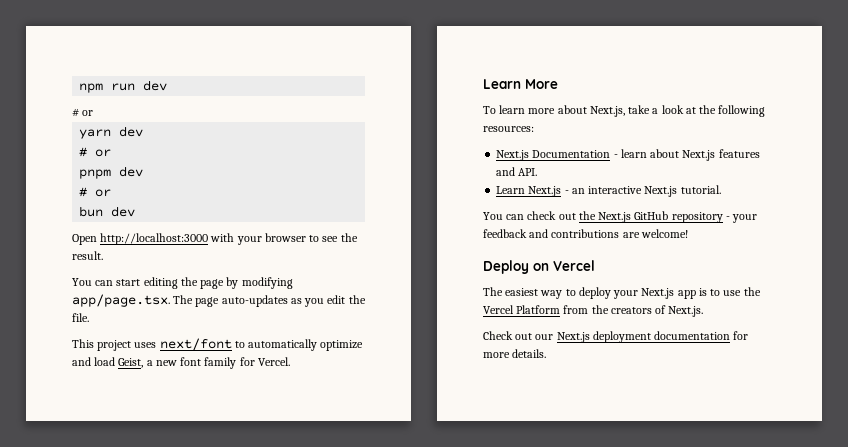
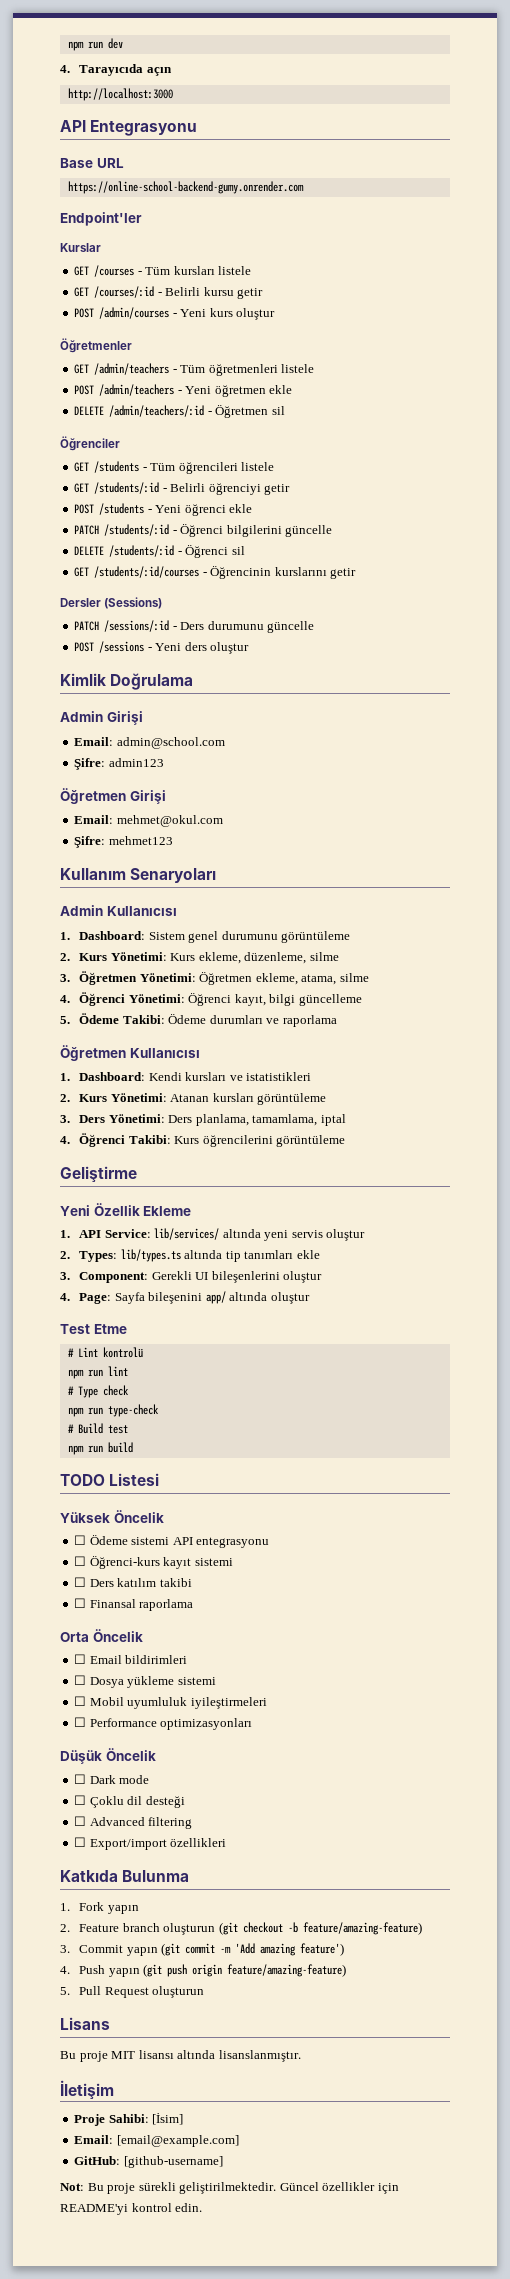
[72,108,94,117] [79,126,144,139] [79,147,112,157] [79,166,144,179] [79,187,112,197] [79,206,136,217] [72,233,358,245] [72,251,103,260] [72,277,293,289] [72,294,366,307] [72,313,89,322] [72,338,364,351] [72,357,290,369] [483,79,558,89] [483,105,766,117] [483,126,534,132] [496,149,760,161] [496,167,538,176] [496,185,721,197] [483,211,758,223] [483,229,688,238] [483,260,595,274] [483,287,761,299] [483,305,704,317] [483,331,749,343] [483,349,547,358] # or // yarn dev // # or // pnpm dev // # or // bun dev // Open http://localhost:3000 with your browser to see the result. // You can start editing the page by modifying app/page.tsx. The page auto-updates as you edit the file. // This project uses next/font to automatically optimize and load Geist, a new font family for Vercel. // Learn More // To learn more about Next.js, take a look at the following resources: // Next.js Documentation - learn about Next.js features and API. // Learn Next.js - an interactive Next.js tutorial. // You can check out the Next.js GitHub repository - your feedback and contributions are welcome! // Deploy on Vercel // The easiest way to deploy your Next.js app is to use the Vercel Platform from the creators of Next.js. // Check out our Next.js deployment documentation for more details. -> [60,64,172,76] [67,88,173,101] [60,120,198,136] [60,158,124,168] [67,181,304,194] [60,212,142,226] [60,243,101,252] [74,265,252,277] [74,286,264,299] [74,307,276,320] [60,338,132,353] [74,363,315,376] [74,384,293,397] [74,405,285,418] [60,436,120,451] [74,461,275,474] [74,482,291,495] [74,503,253,516] [74,524,333,537] [74,545,245,558] [74,566,357,579] [60,597,163,609] [74,620,315,633] [74,641,250,654] [60,673,194,690] [60,711,143,725] [74,737,225,749] [74,758,164,770] [60,788,166,804] [74,815,223,827] [74,836,173,848] [60,868,217,883] [60,905,177,916] [60,931,351,943] [60,952,339,964] [60,971,369,985] [60,992,362,1006] [60,1013,337,1027] [60,1045,200,1061] [60,1072,312,1081] [60,1093,327,1105] [60,1114,346,1126] [60,1133,346,1147] [60,1166,137,1182] [60,1203,192,1216] [60,1228,366,1241] [60,1249,320,1262] [60,1271,323,1283] [60,1291,310,1304] [60,1324,127,1334] [67,1347,143,1358] [67,1366,128,1379] [67,1385,129,1398] [67,1404,159,1417] [67,1423,128,1434] [67,1442,133,1455] [60,1473,160,1486] [60,1510,164,1523] [74,1535,270,1548] [74,1556,233,1569] [74,1577,192,1587] [74,1598,194,1611] [60,1629,143,1642] [74,1654,188,1664] [74,1675,216,1688] [74,1696,267,1709] [74,1717,253,1730] [60,1748,156,1764] [74,1774,150,1784] [74,1795,185,1808] [74,1816,193,1829] [74,1837,227,1850] [60,1870,190,1882] [60,1902,139,1914] [60,1922,422,1935] [60,1943,345,1956] [60,1964,347,1977] [60,1986,205,1998] [60,2017,110,2030] [60,2050,301,2062] [60,2080,114,2099] [74,2113,184,2126] [74,2135,239,2147] [74,2156,223,2168] [60,2182,399,2194] [60,2203,203,2215] 4. Tarayıcıda açın // http://localhost:3000 // API Entegrasyonu // Base URL // https://online-school-backend-gumy.onrender.com // Endpoint'ler // Kurslar // GET /courses - Tüm kursları listele // GET /courses/:id - Belirli kursu getir // POST /admin/courses - Yeni kurs oluştur // Öğretmenler // GET /admin/teachers - Tüm öğretmenleri listele // POST /admin/teachers - Yeni öğretmen ekle // DELETE /admin/teachers/:id - Öğretmen sil // Öğrenciler // GET /students - Tüm öğrencileri listele // GET /students/:id - Belirli öğrenciyi getir // POST /students - Yeni öğrenci ekle // PATCH /students/:id - Öğrenci bilgilerini güncelle // DELETE /students/:id - Öğrenci sil // GET /students/:id/courses - Öğrencinin kurslarını getir // Dersler (Sessions) // PATCH /sessions/:id - Ders durumunu güncelle // POST /sessions - Yeni ders oluştur // Kimlik Doğrulama // Admin Girişi // Email: admin@school.com // Şifre: admin123 // Öğretmen Girişi // Email: mehmet@okul.com // Şifre: mehmet123 // Kullanım Senaryoları // Admin Kullanıcısı // 1. Dashboard: Sistem genel durumunu görüntüleme // 2. Kurs Yönetimi: Kurs ekleme, düzenleme, silme // 3. Öğretmen Yönetimi: Öğretmen ekleme, atama, silme // 4. Öğrenci Yönetimi: Öğrenci kayıt, bilgi güncelleme // 5. Ödeme Takibi: Ödeme durumları ve raporlama // Öğretmen Kullanıcısı // 1. Dashboard: Kendi kursları ve istatistikleri // 2. Kurs Yönetimi: Atanan kursları görüntüleme // 3. Ders Yönetimi: Ders planlama, tamamlama, iptal // 4. Öğrenci Takibi: Kurs öğrencilerini görüntüleme // Geliştirme // Yeni Özellik Ekleme // 1. API Service: lib/services/ altında yeni servis oluştur // 2. Types: lib/types.ts altında tip tanımları ekle // 3. Component: Gerekli UI bileşenlerini oluştur // 4. Page: Sayfa bileşenini app/ altında oluştur // Test Etme // # Lint kontrolü // npm run lint // # Type check // npm run type-check // # Build test // npm run build // TODO Listesi // Yüksek Öncelik // ☐ Ödeme sistemi API entegrasyonu // ☐ Öğrenci-kurs kayıt sistemi // ☐ Ders katılım takibi // ☐ Finansal raporlama // Orta Öncelik // ☐ Email bildirimleri // ☐ Dosya yükleme sistemi // ☐ Mobil uyumluluk iyileştirmeleri // ☐ Performance optimizasyonları // Düşük Öncelik // ☐ Dark mode // ☐ Çoklu dil desteği // ☐ Advanced filtering // ☐ Export/import özellikleri // Katkıda Bulunma // 1. Fork yapın // 2. Feature branch oluşturun (git checkout -b feature/amazing-feature) // 3. Commit yapın (git commit -m 'Add amazing feature') // 4. Push yapın (git push origin feature/amazing-feature) // 5. Pull Request oluşturun // Lisans // Bu proje MIT lisansı altında lisanslanmıştır. // İletişim // Proje Sahibi: [İsim] // Email: [email@example.com] // GitHub: [github-username] // Not: Bu proje sürekli geliştirilmektedir. Güncel özellikler için README'yi kontrol edin.

